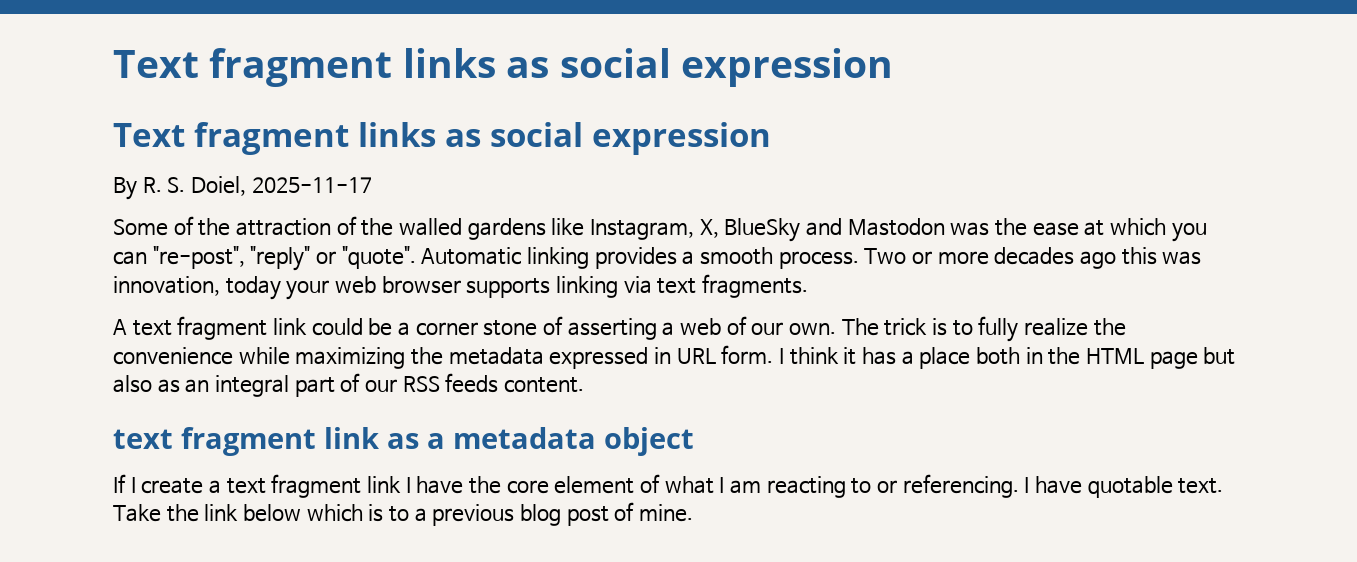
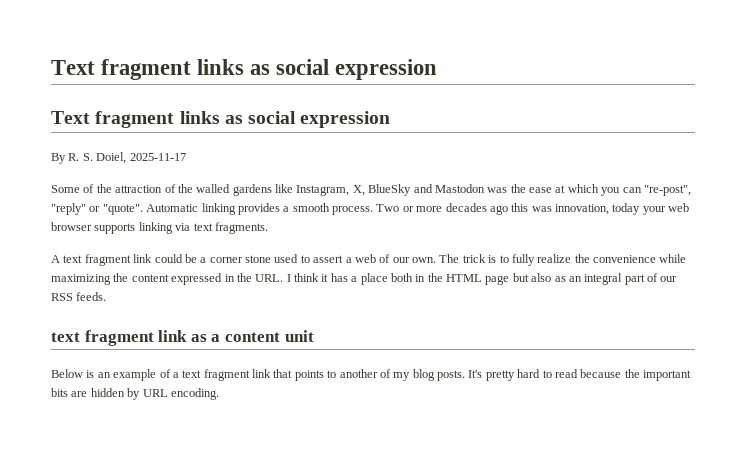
[543,316,657,340] of asserting -> [274,254,344,263] used to assert
[448,347,544,365] metadata -> [131,274,169,282] content
[676,345,774,364] URL form. -> [236,273,284,282] the URL.
[445,373,584,393] feeds content. -> [76,292,107,301] feeds.
[452,427,694,456] [113,474,1224,498] [113,502,693,526] metadata object // If I create a text fragment link I have the core element of what I am reacting to or referencing. I have quotable text. Take the link below which is to a previous blog post of mine. -> [224,330,314,342] [51,369,691,381] [51,388,219,400] content unit // Below is an example of a text fragment link that points to another of my blog posts. It's pretty hard to read because the important bits are hidden by URL encoding.

